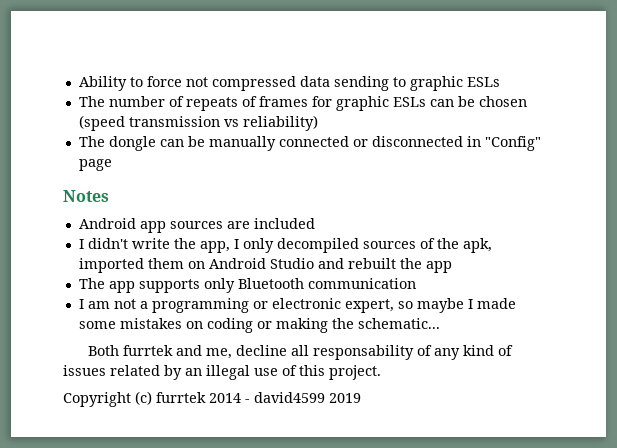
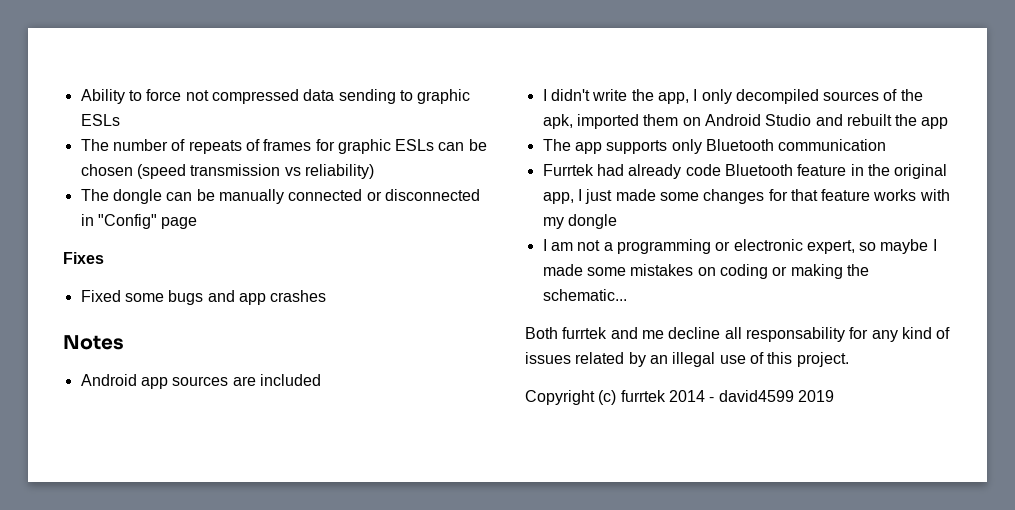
(112, 165) none -> [63,252,104,264] [80,290,327,305] // Fixes // Fixed some bugs and app crashes
(416, 283) none -> [542,164,948,179] [542,189,950,204] [542,214,617,229] // Furrtek had already code Bluetooth feature in the original app, I just made some changes for that feature works with my dongle
[205,348,232,359] me, -> [641,330,664,339] me
[416,345,432,356] of -> [849,327,869,339] for

